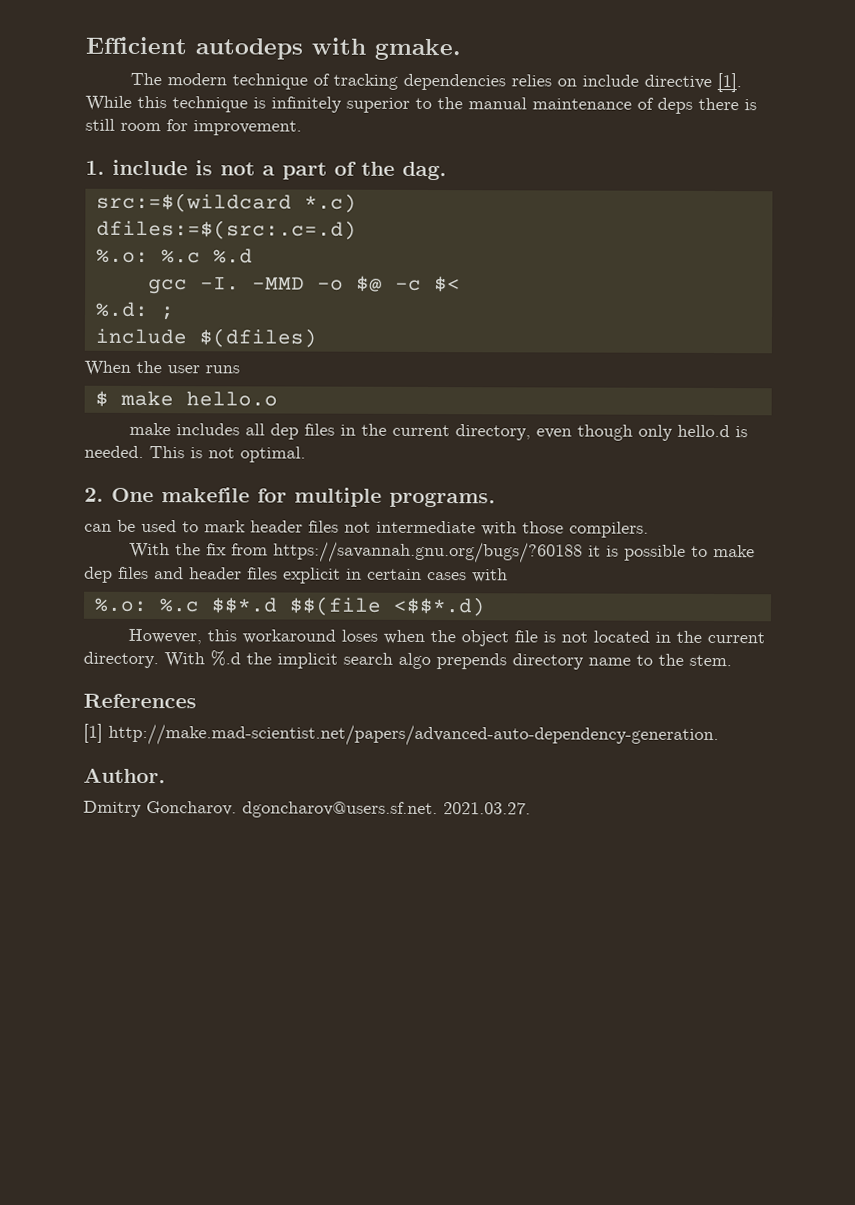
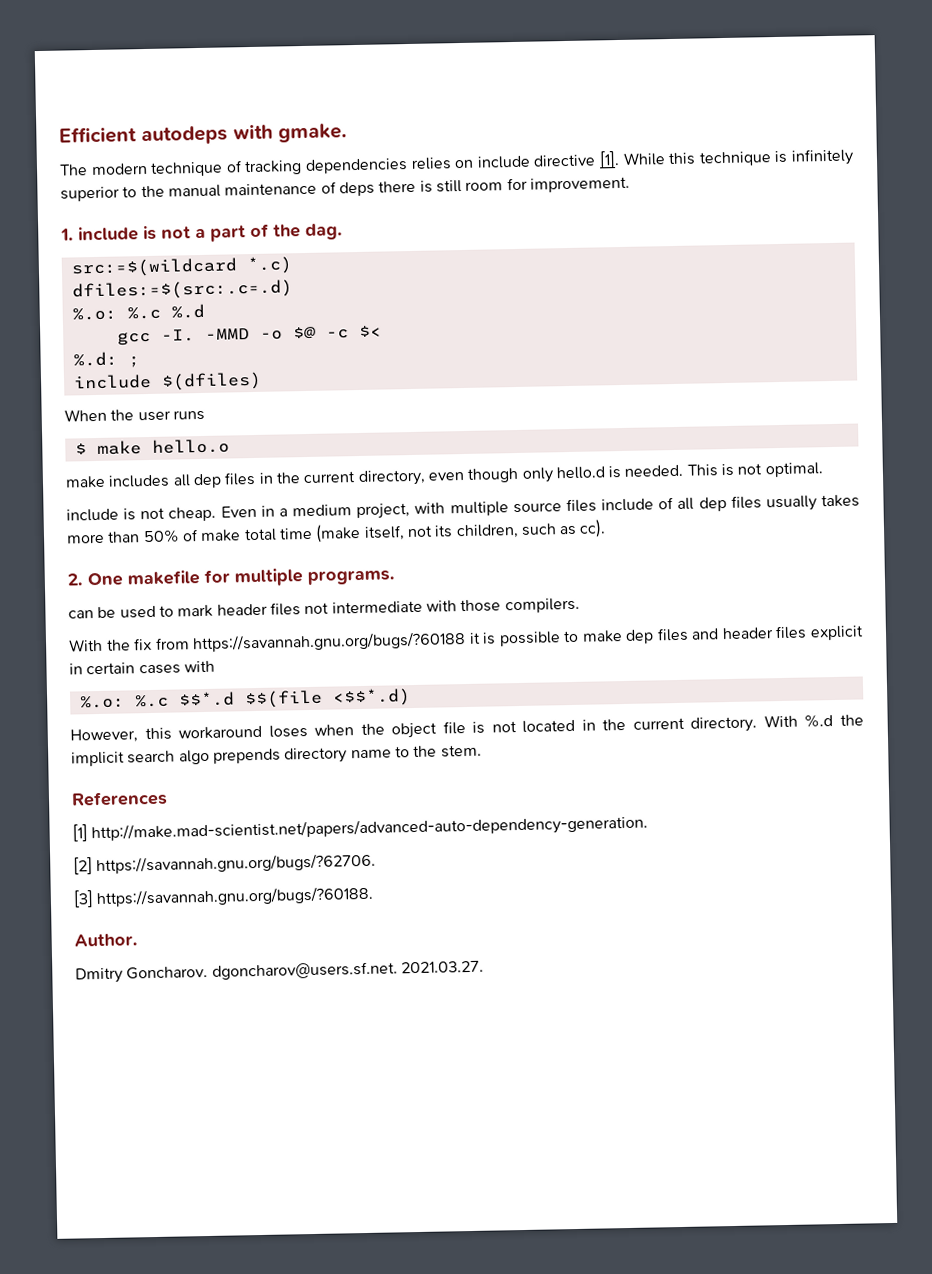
(306, 454) none -> [66,494,860,522] [66,519,607,544] // include is not cheap. Even in a medium project, with multiple source files include of all dep files usually takes more than 50% of make total time (make itself, not its children, such as cc).
(719, 735) none -> [73,852,377,875] [73,885,375,908] // [2] https://savannah.gnu.org/bugs/?62706. // [3] https://savannah.gnu.org/bugs/?60188.

